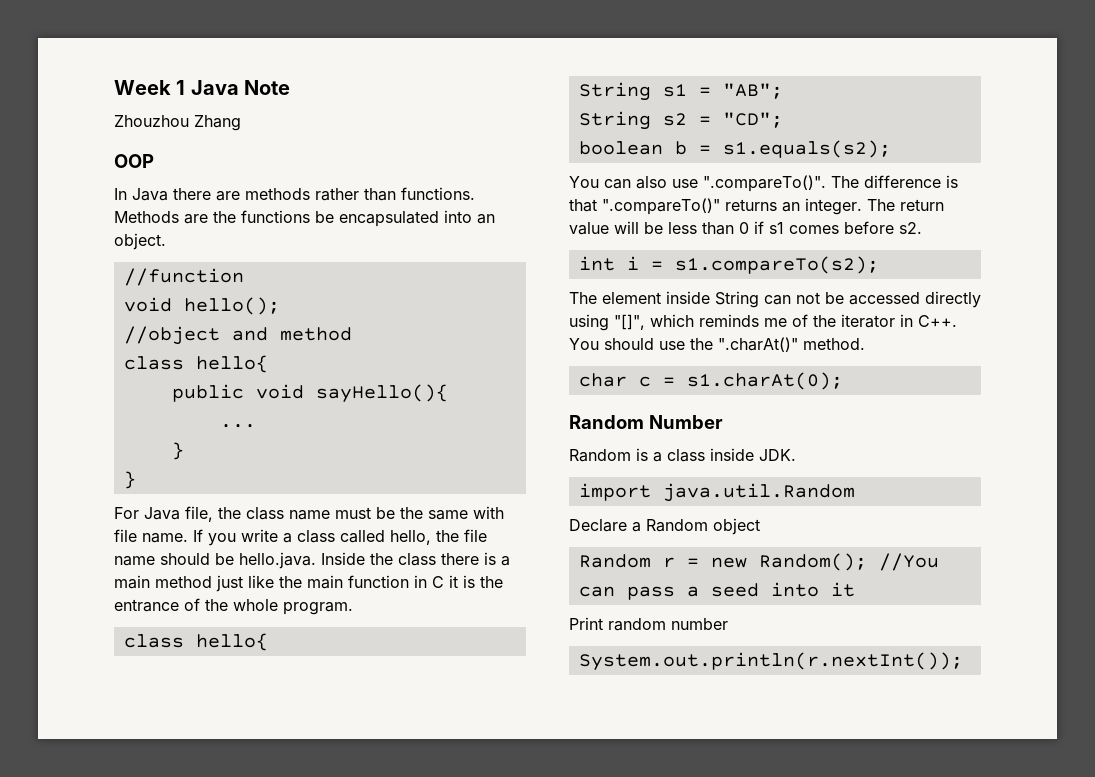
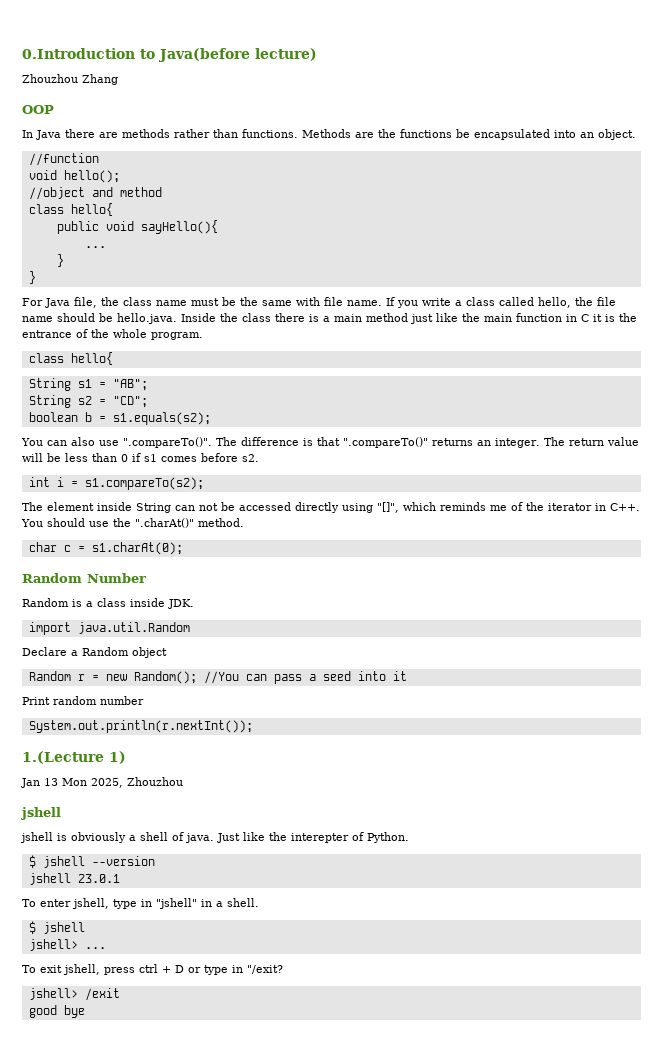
[114,80,291,95] Week 1 Java Note -> [22,48,317,62] 0.Introduction to Java(before lecture)
(963, 661) none -> [22,751,126,764] [21,777,183,788] [21,807,61,820] [20,832,409,843] [28,855,155,868] [28,873,120,885] [22,898,259,909] [28,921,85,934] [28,939,106,951] [22,964,283,975] [28,988,120,1001] [28,1005,85,1018] // 1.(Lecture 1) // Jan 13 Mon 2025, Zhouzhou // jshell // jshell is obviously a shell of java. Just like the interepter of Python. // $ jshell --version // jshell 23.0.1 // To enter jshell, type in "jshell" in a shell. // $ jshell // jshell> ... // To exit jshell, press ctrl + D or type in "/exit? // jshell> /exit // good bye

